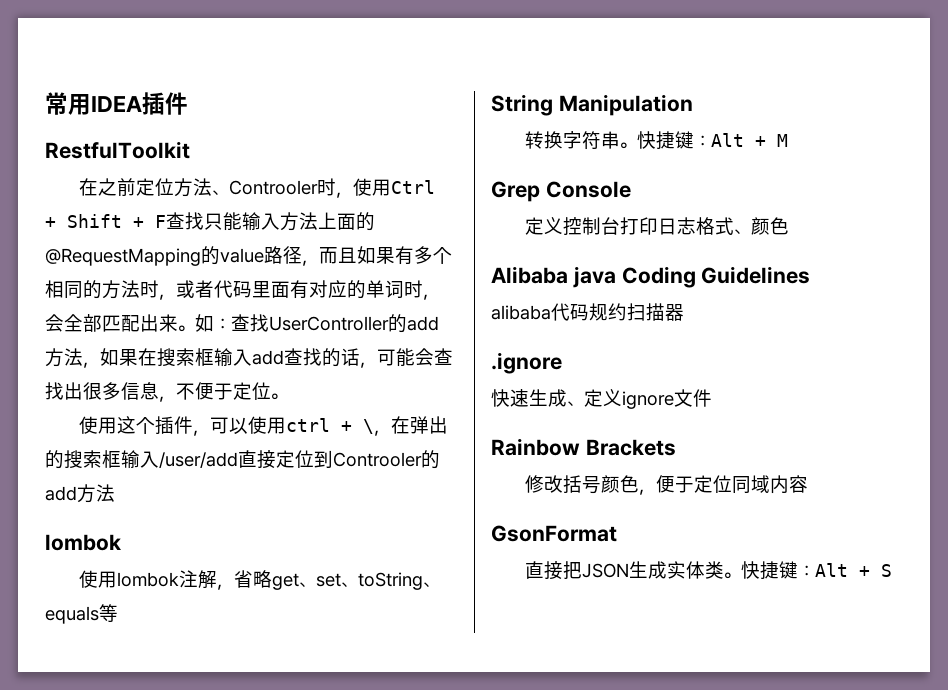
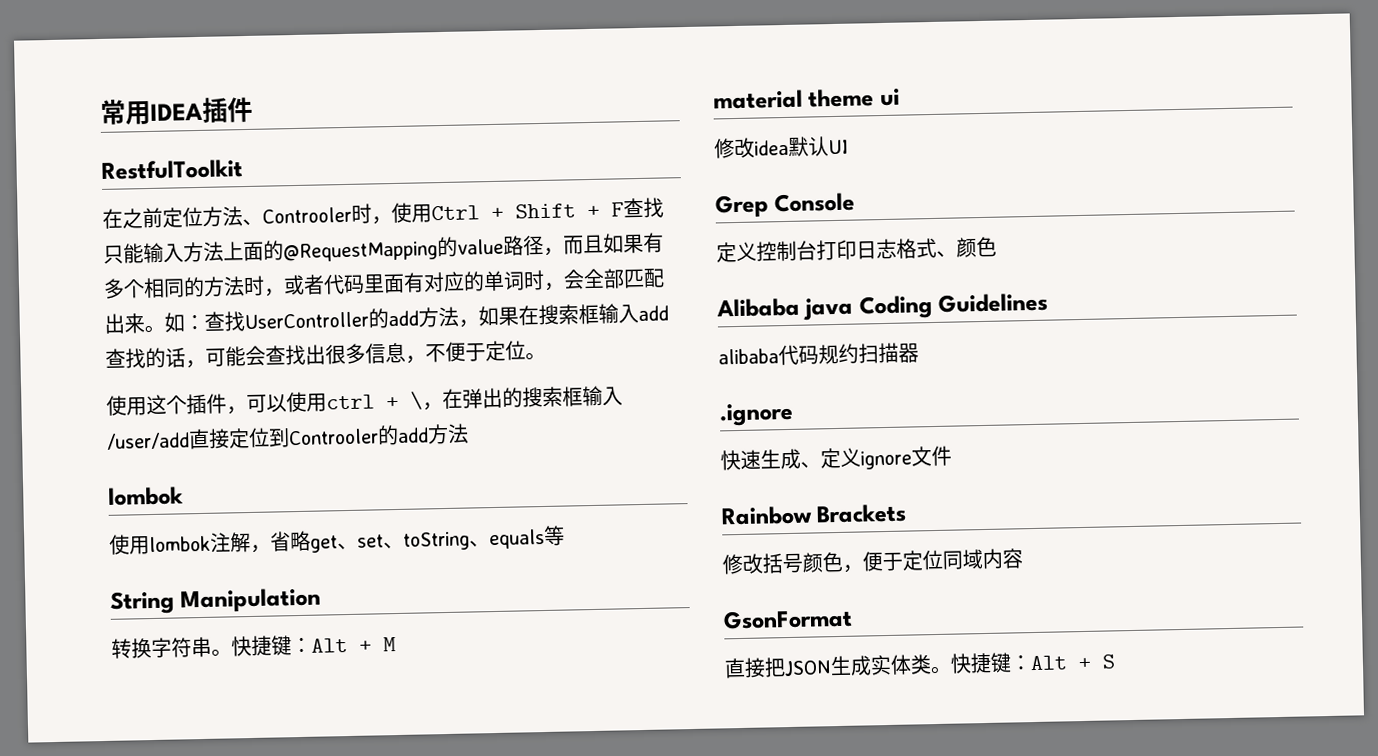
(789, 140) none -> [713,88,900,110] [714,136,848,159] // material theme ui // 修改idea默认UI

